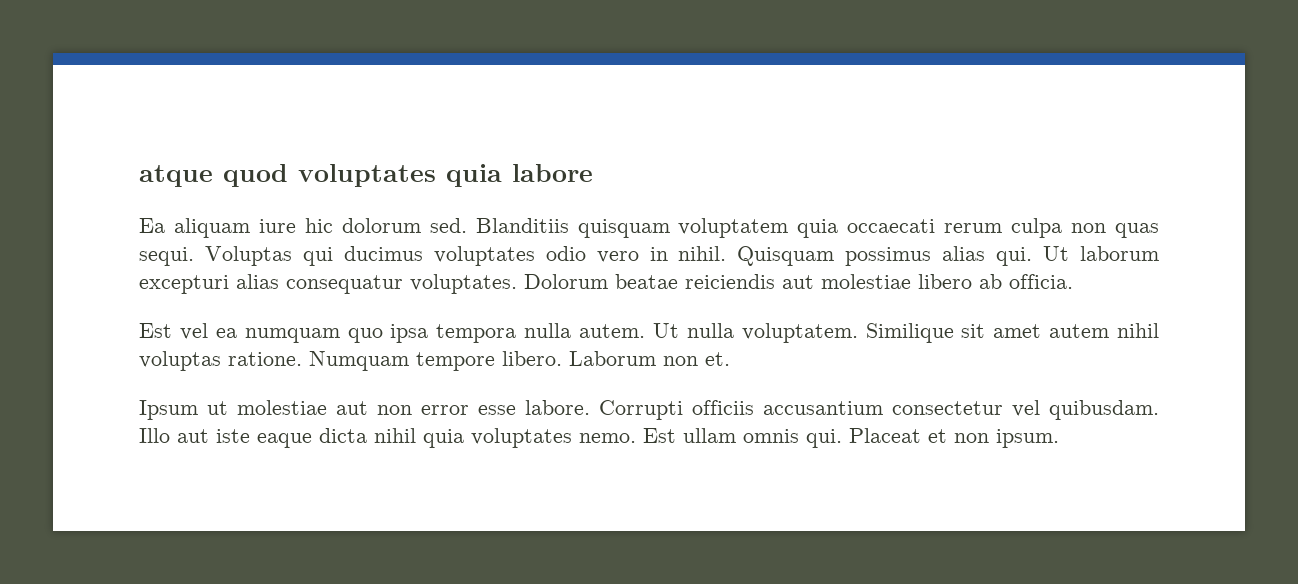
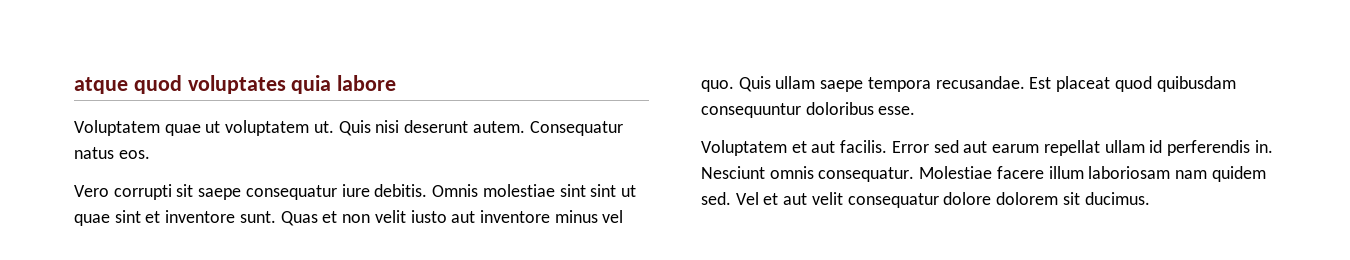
[139,218,1159,238] [139,246,1159,266] [139,274,1073,294] [139,323,1159,343] [139,351,730,371] [139,400,1159,420] [139,428,1059,448] Ea aliquam iure hic dolorum sed. Blanditiis quisquam voluptatem quia occaecati rerum culpa non quas sequi. Voluptas qui ducimus voluptates odio vero in nihil. Quisquam possimus alias qui. Ut laborum excepturi alias consequatur voluptates. Dolorum beatae reiciendis aut molestiae libero ab officia. // Est vel ea numquam quo ipsa tempora nulla autem. Ut nulla voluptatem. Similique sit amet autem nihil voluptas ratione. Numquam tempore libero. Laborum non et. // Ipsum ut molestiae aut non error esse labore. Corrupti officiis accusantium consectetur vel quibusdam. Illo aut iste eaque dicta nihil quia voluptates nemo. Est ullam omnis qui. Placeat et non ipsum. -> [74,120,623,136] [74,147,150,159] [74,184,636,200] [74,210,624,226] [701,76,1236,92] [701,102,916,118] [701,140,1273,156] [701,166,1266,182] [701,192,1150,208] Voluptatem quae ut voluptatem ut. Quis nisi deserunt autem. Consequatur natus eos. // Vero corrupti sit saepe consequatur iure debitis. Omnis molestiae sint sint ut quae sint et inventore sunt. Quas et non velit iusto aut inventore minus vel quo. Quis ullam saepe tempora recusandae. Est placeat quod quibusdam consequuntur doloribus esse. // Voluptatem et aut facilis. Error sed aut earum repellat ullam id perferendis in. Nesciunt omnis consequatur. Molestiae facere illum laboriosam nam quidem sed. Vel et aut velit consequatur dolore dolorem sit ducimus.

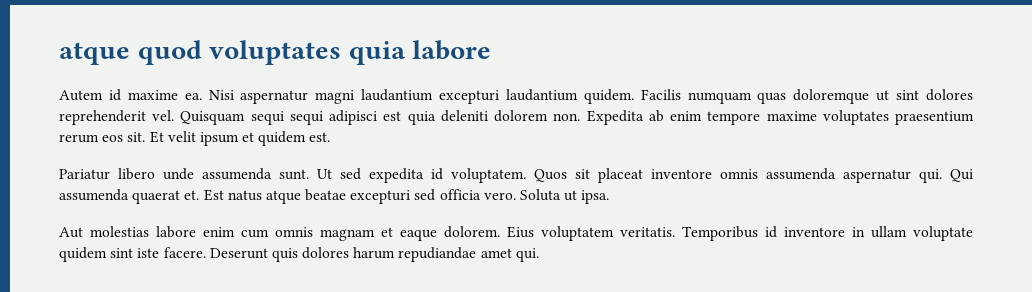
[74,120,623,136] [74,147,150,159] [74,184,636,200] [74,210,624,226] [701,76,1236,92] [701,102,916,118] [701,140,1273,156] [701,166,1266,182] [701,192,1150,208] Voluptatem quae ut voluptatem ut. Quis nisi deserunt autem. Consequatur natus eos. // Vero corrupti sit saepe consequatur iure debitis. Omnis molestiae sint sint ut quae sint et inventore sunt. Quas et non velit iusto aut inventore minus vel quo. Quis ullam saepe tempora recusandae. Est placeat quod quibusdam consequuntur doloribus esse. // Voluptatem et aut facilis. Error sed aut earum repellat ullam id perferendis in. Nesciunt omnis consequatur. Molestiae facere illum laboriosam nam quidem sed. Vel et aut velit consequatur dolore dolorem sit ducimus. -> [59,89,973,104] [59,110,975,125] [59,131,331,146] [59,168,973,183] [59,189,610,204] [59,226,973,241] [59,247,539,262] Autem id maxime ea. Nisi aspernatur magni laudantium excepturi laudantium quidem. Facilis numquam quas doloremque ut sint dolores reprehenderit vel. Quisquam sequi sequi adipisci est quia deleniti dolorem non. Expedita ab enim tempore maxime voluptates praesentium rerum eos sit. Et velit ipsum et quidem est. // Pariatur libero unde assumenda sunt. Ut sed expedita id voluptatem. Quos sit placeat inventore omnis assumenda aspernatur qui. Qui assumenda quaerat et. Est natus atque beatae excepturi sed officia vero. Soluta ut ipsa. // Aut molestias labore enim cum omnis magnam et eaque dolorem. Eius voluptatem veritatis. Temporibus id inventore in ullam voluptate quidem sint iste facere. Deserunt quis dolores harum repudiandae amet qui.

